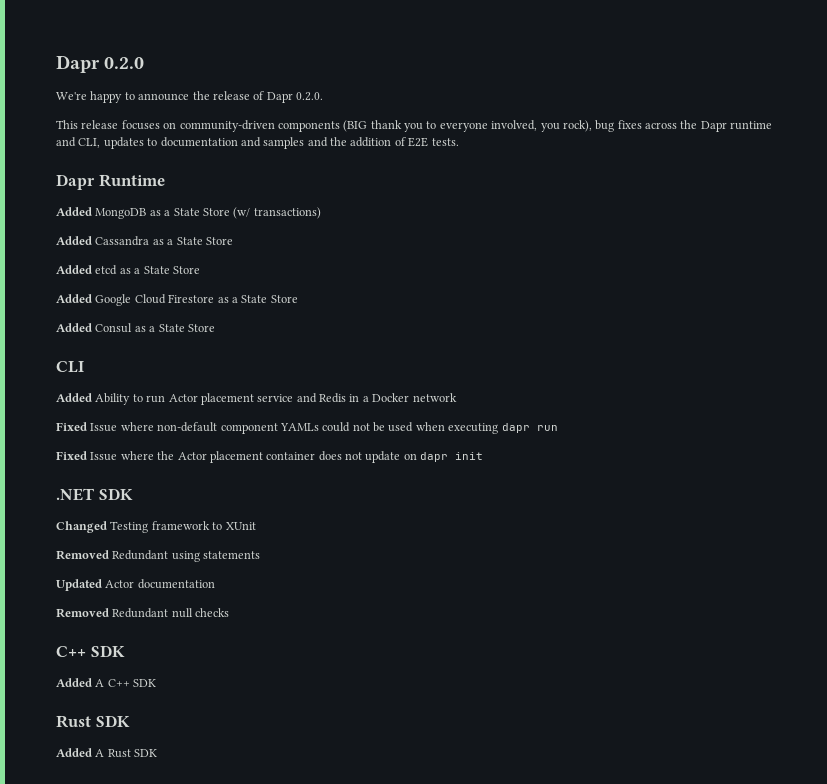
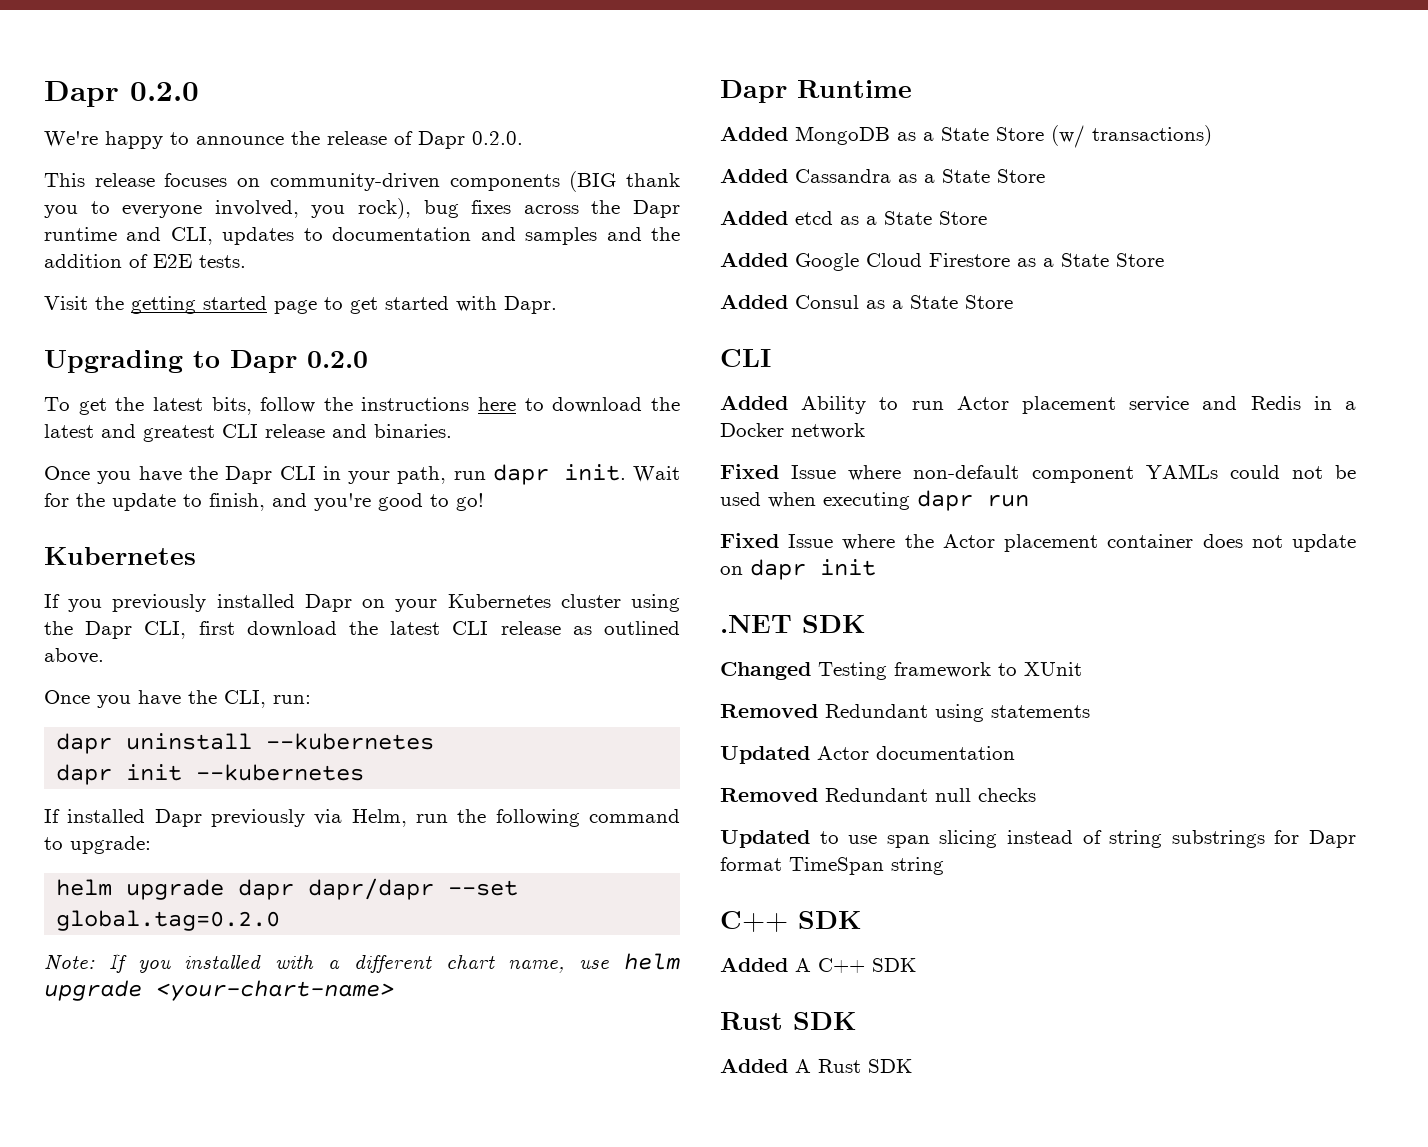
(459, 142) none -> [44,296,557,314] [44,350,368,373] [44,397,680,415] [44,424,452,442] [44,464,680,485] [44,493,484,511] [44,547,196,565] [44,594,680,612] [44,621,680,639] [44,648,104,664] [44,690,311,708] [56,733,435,754] [56,764,365,785] [44,809,680,827] [44,836,151,854] [56,878,519,900] [56,910,281,931] [44,953,680,973] [44,980,394,1001] // Visit the getting started page to get started with Dapr. // Upgrading to Dapr 0.2.0 // To get the latest bits, follow the instructions here to download the latest and greatest CLI release and binaries. // Once you have the Dapr CLI in your path, run dapr init. Wait for the update to finish, and you're good to go! // Kubernetes // If you previously installed Dapr on your Kubernetes cluster using the Dapr CLI, first download the latest CLI release as outlined above. // Once you have the CLI, run: // dapr uninstall --kubernetes // dapr init --kubernetes // If installed Dapr previously via Helm, run the following command to upgrade: // helm upgrade dapr dapr/dapr --set global.tag=0.2.0 // Note: If you installed with a different chart name, use helm upgrade <your-chart-name>
(230, 612) none -> [720,830,1356,848] [720,857,944,875] // Updated to use span slicing instead of string substrings for Dapr format TimeSpan string

